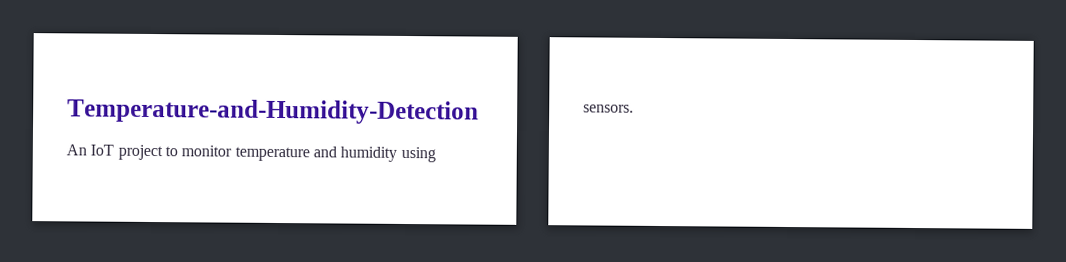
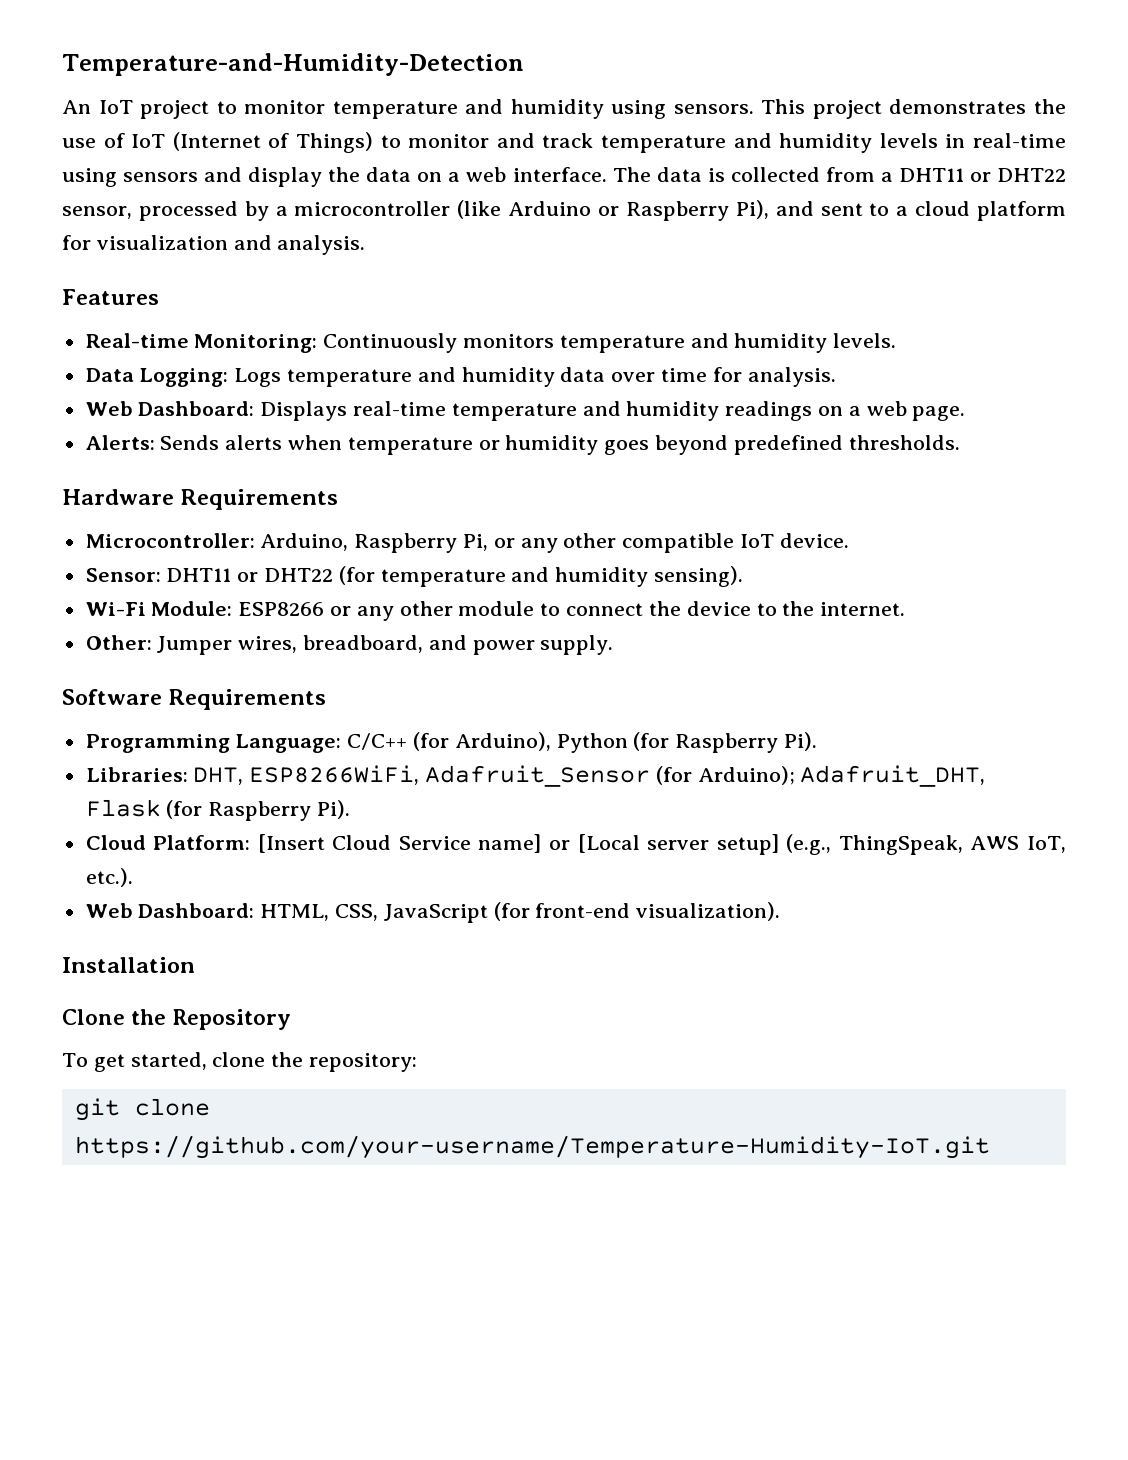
(634, 108) none -> [761,99,1066,119] [62,132,1066,153] [62,167,1066,187] [62,200,1066,221] [62,235,366,255] [62,289,159,305] [85,333,897,353] [85,367,836,387] [85,401,966,421] [85,435,960,455] [62,489,339,510] [85,533,849,553] [85,566,744,587] [85,601,906,621] [85,635,614,655] [62,689,327,710] [85,732,818,753] [85,765,986,787] [85,799,351,821] [85,834,1067,855] [85,868,133,887] [85,902,781,923] [62,957,195,973] [62,1009,292,1030] [62,1052,418,1072] [74,1098,210,1121] [74,1135,990,1159] This project demonstrates the use of IoT (Internet of Things) to monitor and track temperature and humidity levels in real-time using sensors and display the data on a web interface. The data is collected from a DHT11 or DHT22 sensor, processed by a microcontroller (like Arduino or Raspberry Pi), and sent to a cloud platform for visualization and analysis. // Features // Real-time Monitoring: Continuously monitors temperature and humidity levels. // Data Logging: Logs temperature and humidity data over time for analysis. // Web Dashboard: Displays real-time temperature and humidity readings on a web page. // Alerts: Sends alerts when temperature or humidity goes beyond predefined thresholds. // Hardware Requirements // Microcontroller: Arduino, Raspberry Pi, or any other compatible IoT device. // Sensor: DHT11 or DHT22 (for temperature and humidity sensing). // Wi-Fi Module: ESP8266 or any other module to connect the device to the internet. // Other: Jumper wires, breadboard, and power supply. // Software Requirements // Programming Language: C/C++ (for Arduino), Python (for Raspberry Pi). // Libraries: DHT, ESP8266WiFi, Adafruit_Sensor (for Arduino); Adafruit_DHT, Flask (for Raspberry Pi). // Cloud Platform: [Insert Cloud Service name] or [Local server setup] (e.g., ThingSpeak, AWS IoT, etc.). // Web Dashboard: HTML, CSS, JavaScript (for front-end visualization). // Installation // Clone the Repository // To get started, clone the repository: // git clone https://github.com/your-username/Temperature-Humidity-IoT.git

